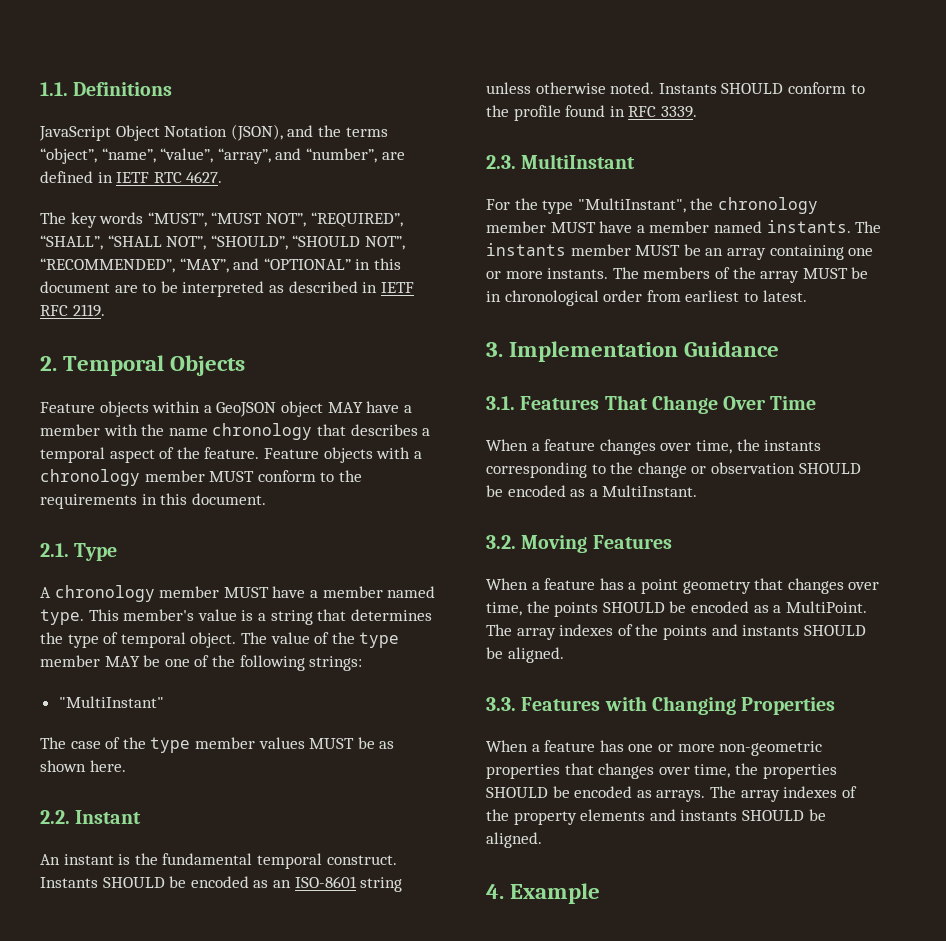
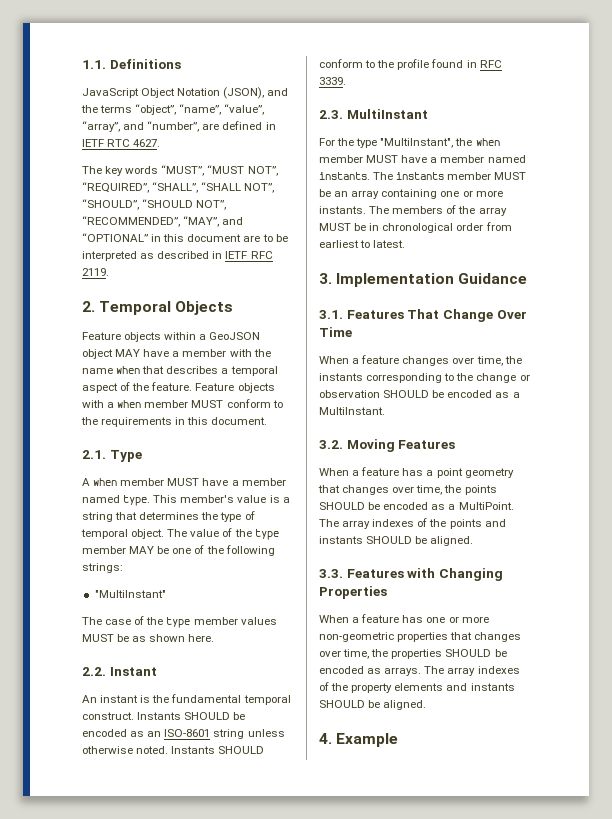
[212,423,313,440] chronology -> [116,366,141,374] when
[40,469,140,486] chronology -> [117,400,142,408] when
[54,585,155,602] chronology -> [93,478,118,486] when
[717,197,818,214] chronology -> [475,138,500,146] when

